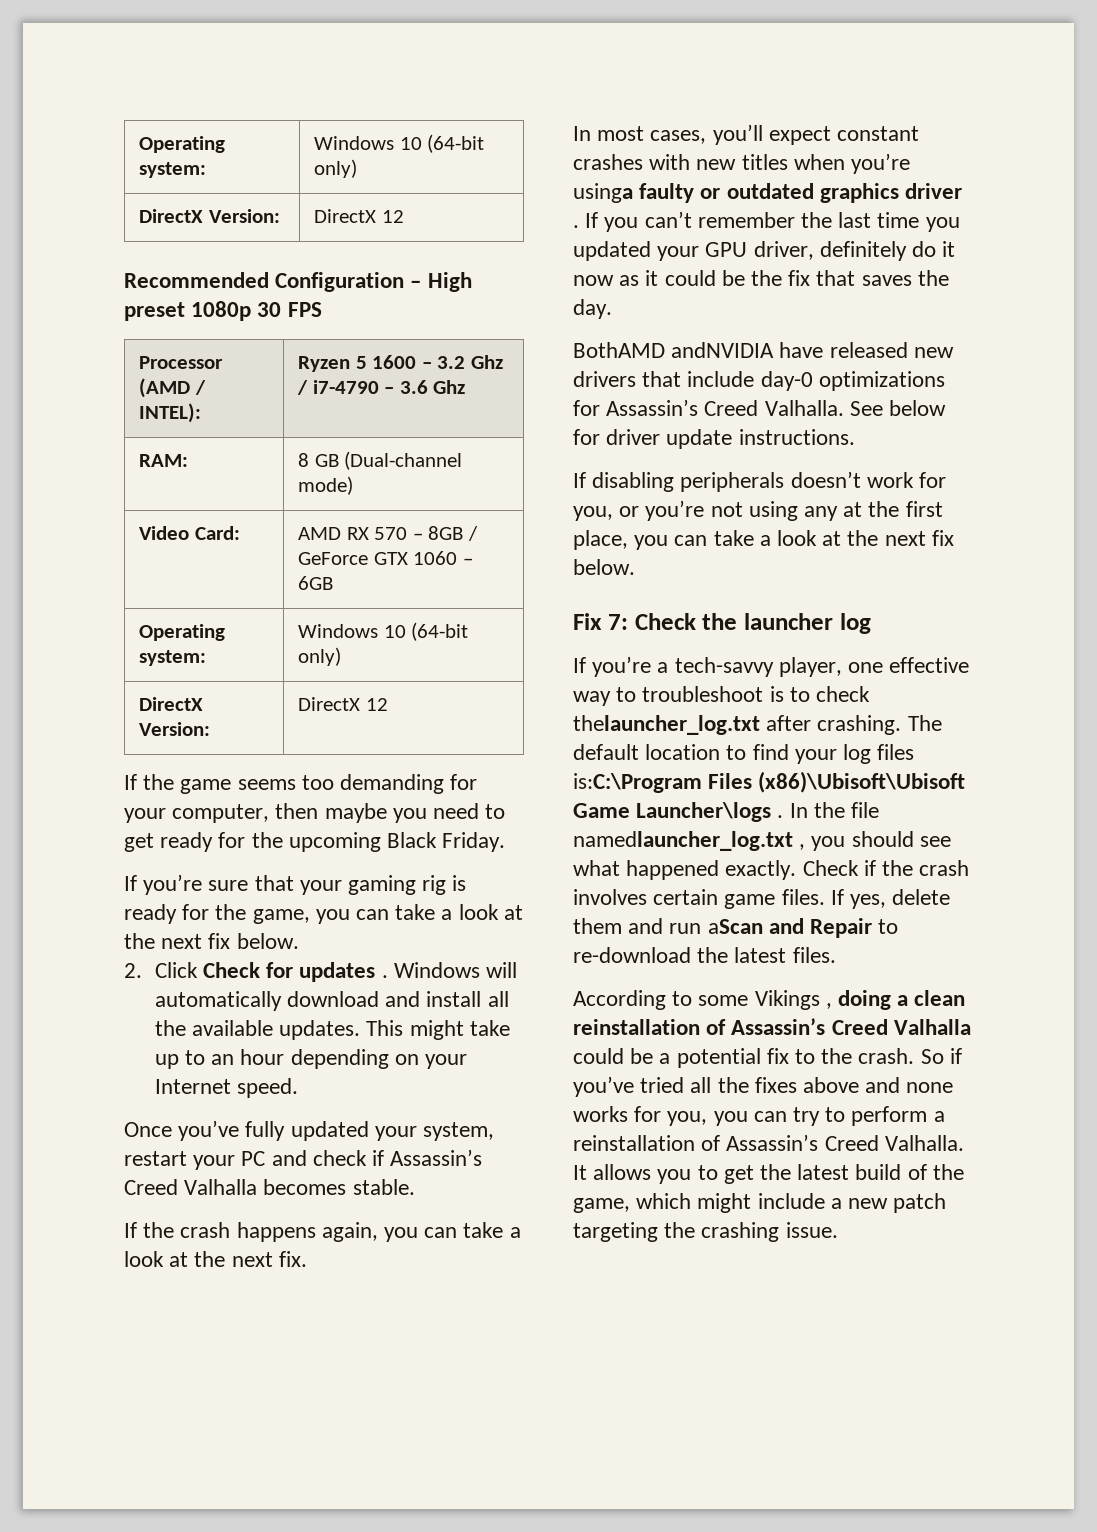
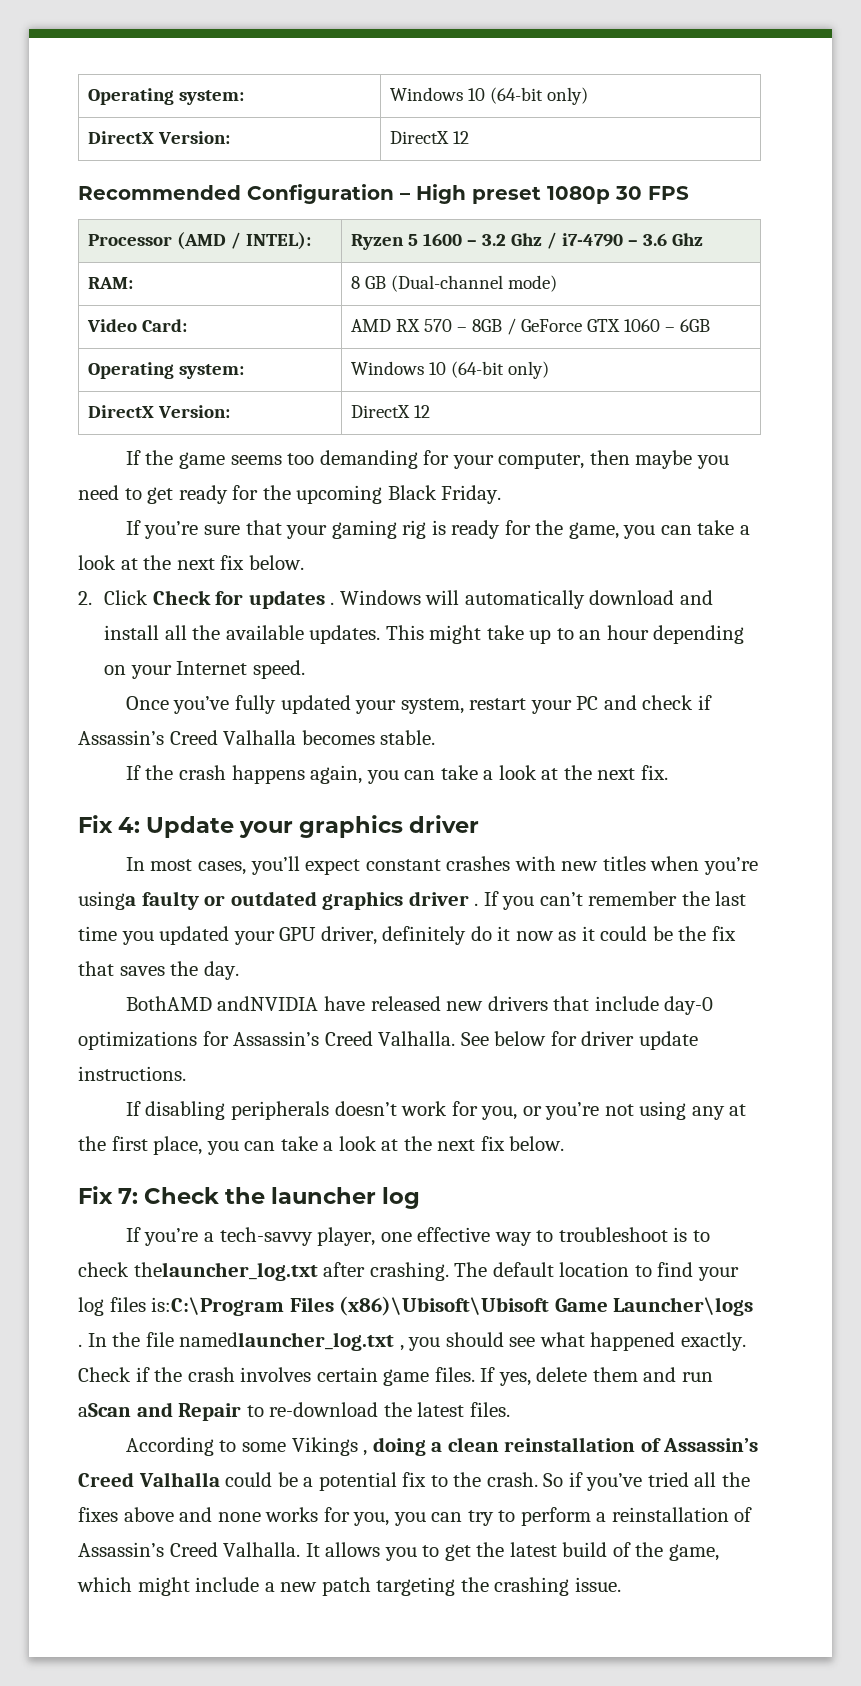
(307, 1259) none -> [78,815,480,838] // Fix 4: Update your graphics driver

